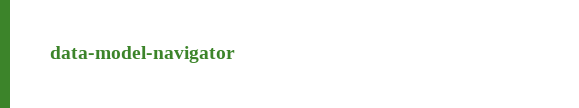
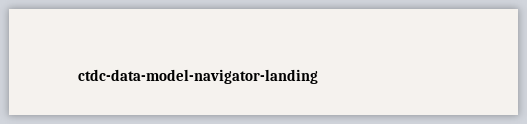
[50,46,235,63] data-model-navigator -> [78,69,318,84] ctdc-data-model-navigator-landing

